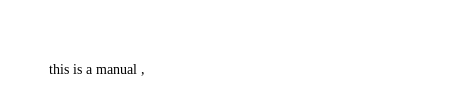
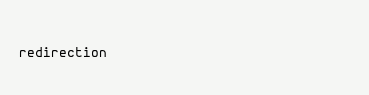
[49,64,145,76] this is a manual , -> [19,47,107,57] redirection

